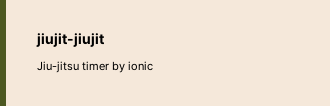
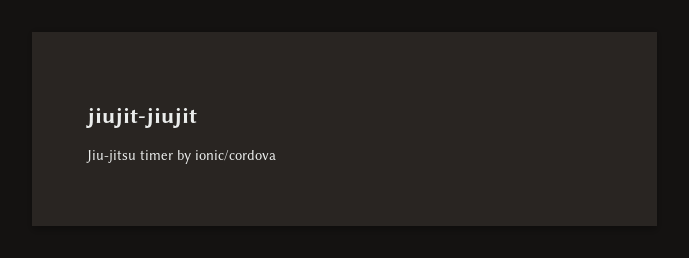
[128,61,154,71] ionic -> [195,150,276,161] ionic/cordova

